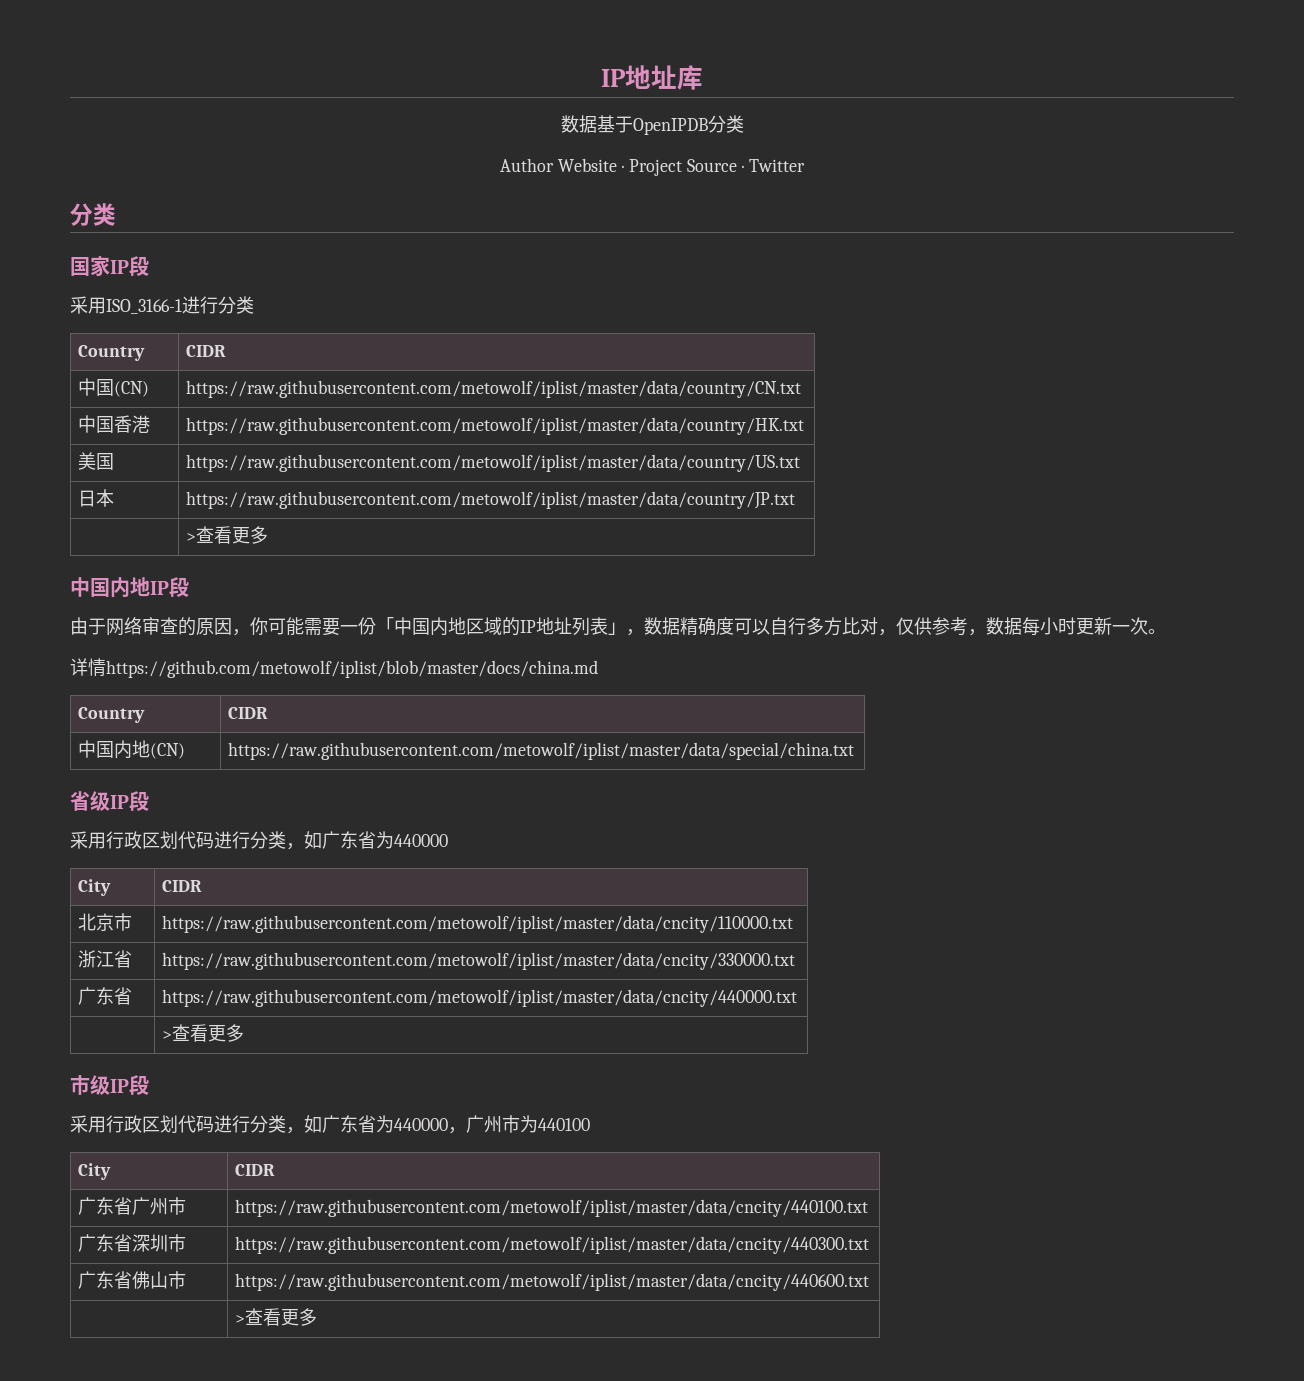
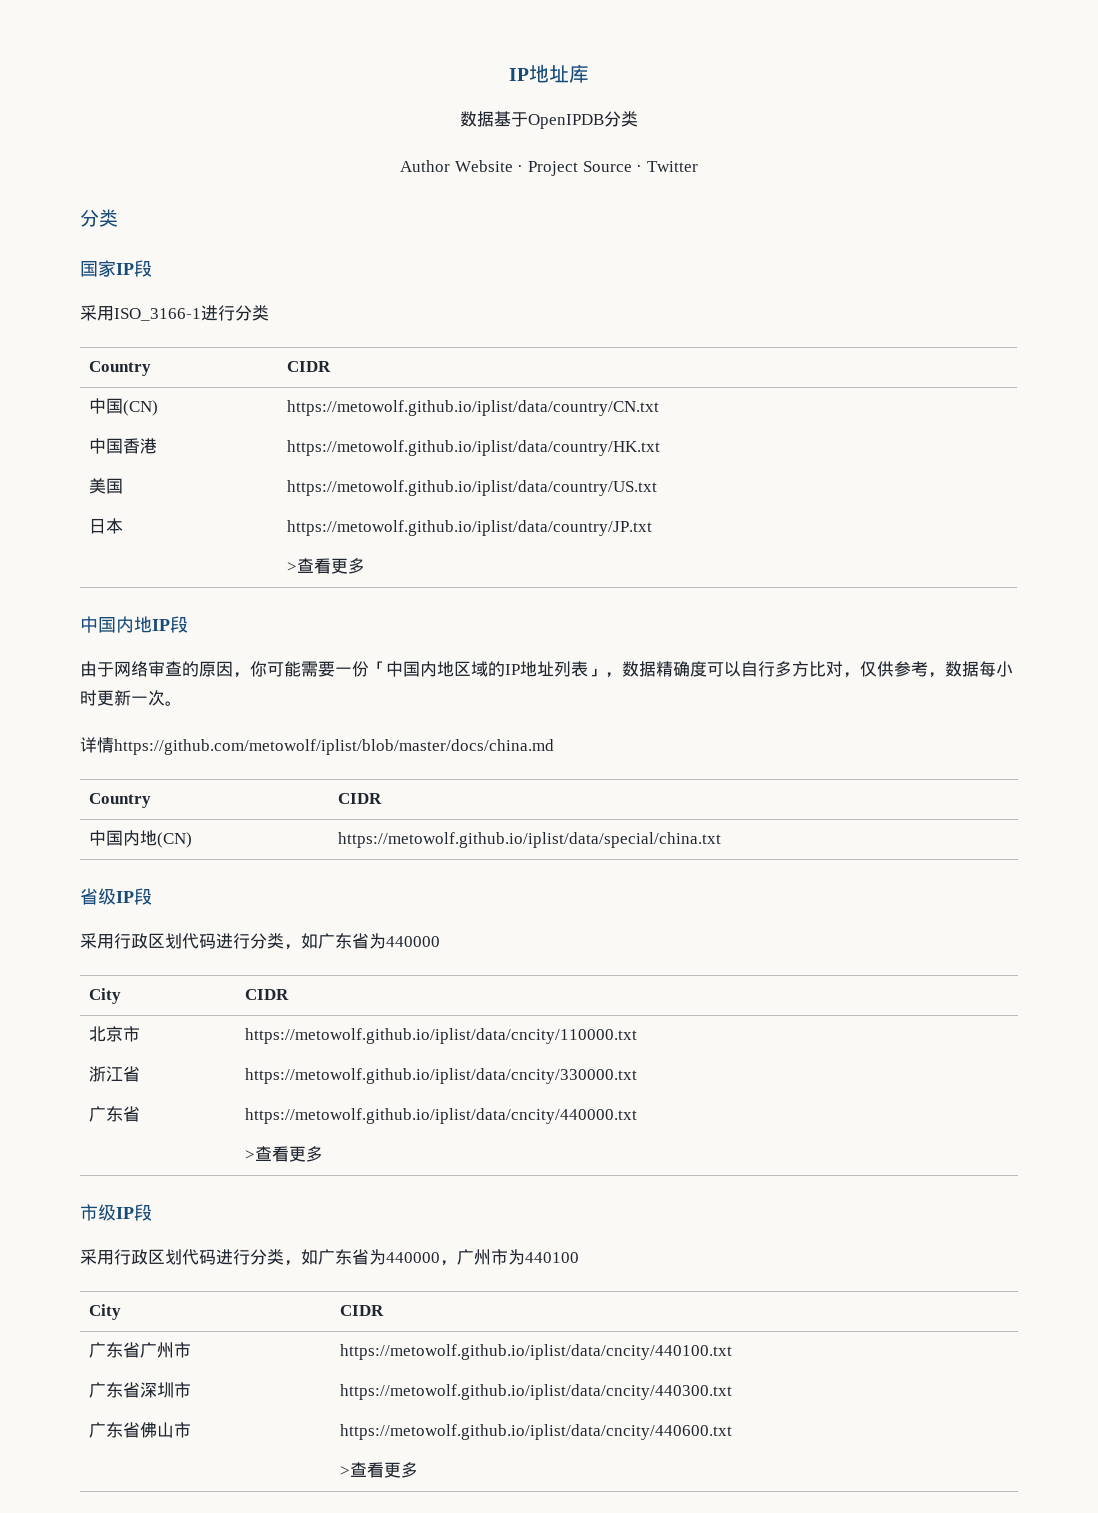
[186,380,802,398] https://raw.githubusercontent.com/metowolf/iplist/master/data/country/CN.txt -> [287,400,660,416] https://metowolf.github.io/iplist/data/country/CN.txt
[186,417,805,435] https://raw.githubusercontent.com/metowolf/iplist/master/data/country/HK.txt -> [287,440,661,456] https://metowolf.github.io/iplist/data/country/HK.txt
[186,454,801,472] https://raw.githubusercontent.com/metowolf/iplist/master/data/country/US.txt -> [287,480,658,496] https://metowolf.github.io/iplist/data/country/US.txt
[186,491,796,509] https://raw.githubusercontent.com/metowolf/iplist/master/data/country/JP.txt -> [287,520,653,536] https://metowolf.github.io/iplist/data/country/JP.txt
[228,742,855,760] https://raw.githubusercontent.com/metowolf/iplist/master/data/special/china.txt -> [338,832,722,848] https://metowolf.github.io/iplist/data/special/china.txt
[162,915,794,933] https://raw.githubusercontent.com/metowolf/iplist/master/data/cncity/110000.txt -> [245,1028,638,1044] https://metowolf.github.io/iplist/data/cncity/110000.txt
[162,952,796,970] https://raw.githubusercontent.com/metowolf/iplist/master/data/cncity/330000.txt -> [245,1068,638,1084] https://metowolf.github.io/iplist/data/cncity/330000.txt
[162,989,798,1007] https://raw.githubusercontent.com/metowolf/iplist/master/data/cncity/440000.txt -> [245,1108,638,1124] https://metowolf.github.io/iplist/data/cncity/440000.txt
[235,1199,869,1217] https://raw.githubusercontent.com/metowolf/iplist/master/data/cncity/440100.txt -> [340,1344,733,1360] https://metowolf.github.io/iplist/data/cncity/440100.txt
[235,1236,870,1254] https://raw.githubusercontent.com/metowolf/iplist/master/data/cncity/440300.txt -> [340,1384,733,1400] https://metowolf.github.io/iplist/data/cncity/440300.txt
[235,1273,870,1291] https://raw.githubusercontent.com/metowolf/iplist/master/data/cncity/440600.txt -> [340,1424,733,1440] https://metowolf.github.io/iplist/data/cncity/440600.txt

